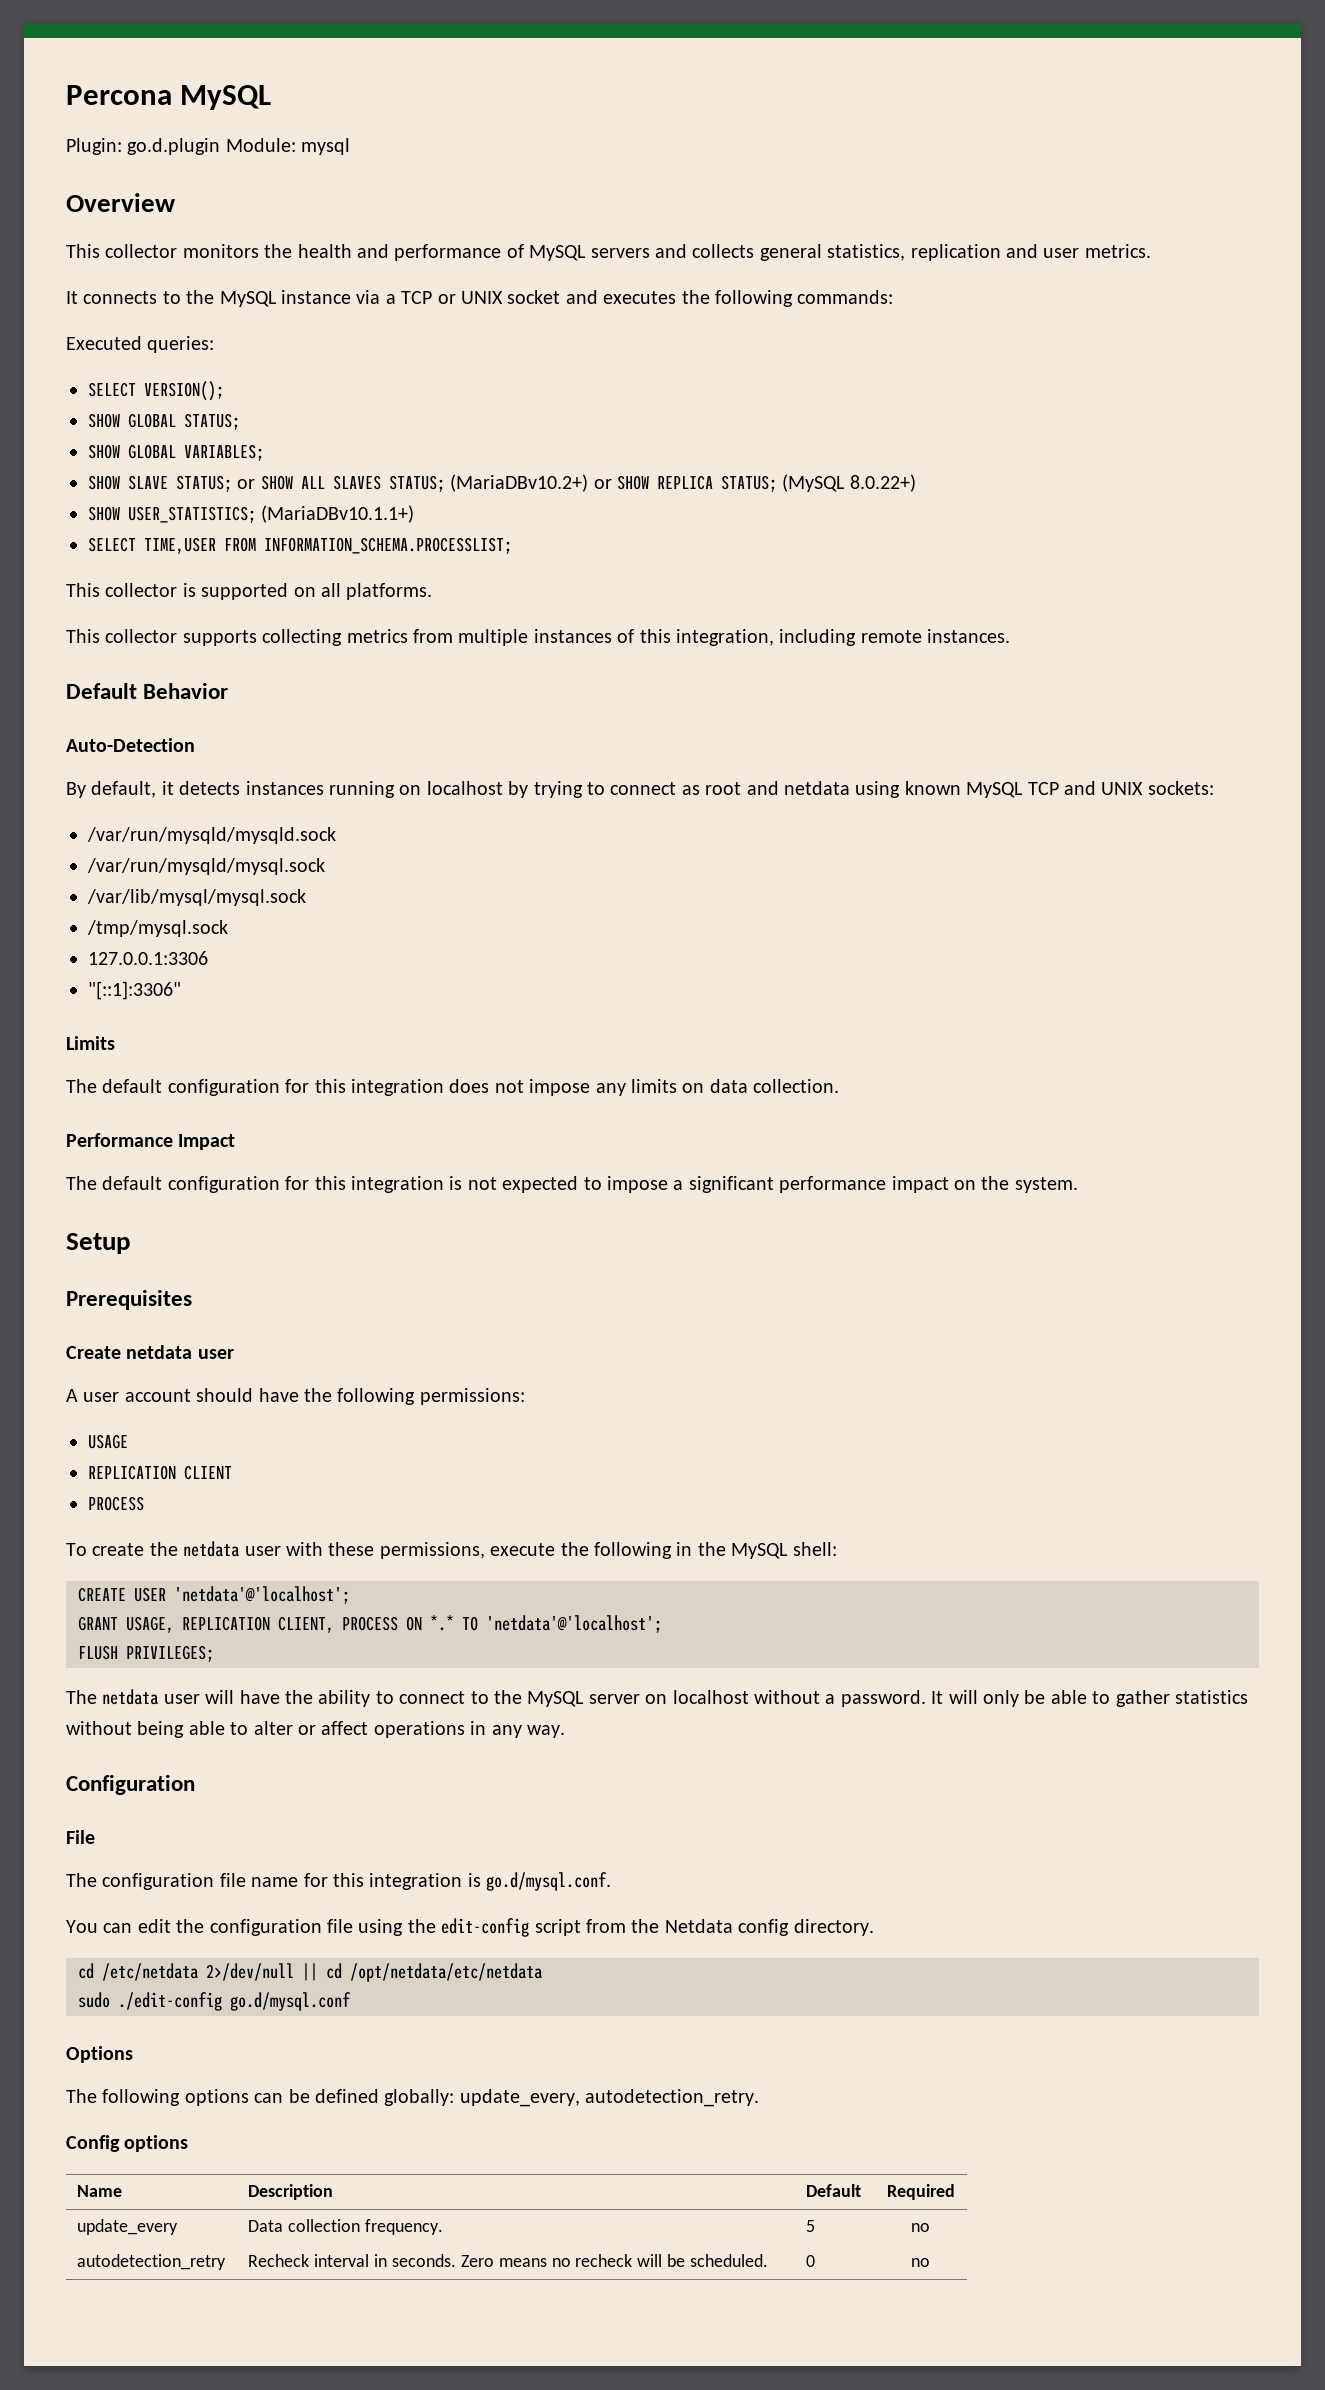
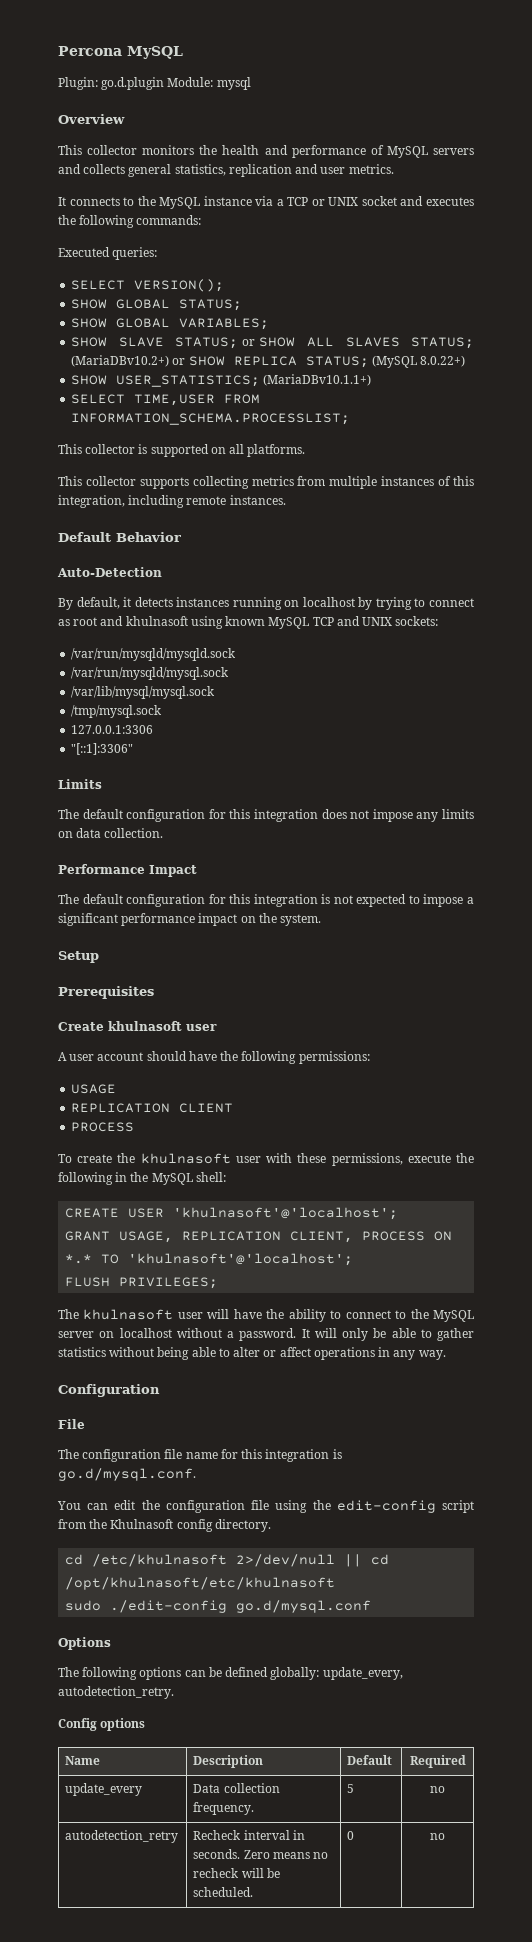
[783,781,850,795] netdata -> [125,616,188,626] khulnasoft
[126,1345,193,1359] netdata -> [108,1021,182,1031] khulnasoft
[183,1541,240,1557] netdata -> [140,1153,231,1164] khulnasoft
[174,1586,350,1604] 'netdata'@'localhost'; -> [173,1207,399,1220] 'khulnasoft'@'localhost';
[486,1615,662,1633] 'netdata'@'localhost'; -> [128,1253,354,1266] 'khulnasoft'@'localhost';
[102,1689,159,1705] netdata -> [83,1309,174,1320] khulnasoft
[664,1919,733,1933] Netdata -> [110,1519,174,1529] Khulnasoft
[102,1963,198,1981] /etc/netdata -> [92,1554,228,1567] /etc/khulnasoft
[350,1963,542,1982] /opt/netdata/etc/netdata -> [65,1577,336,1590] /opt/khulnasoft/etc/khulnasoft

